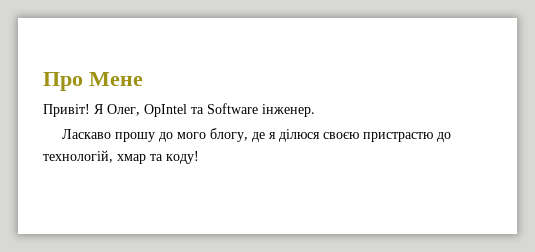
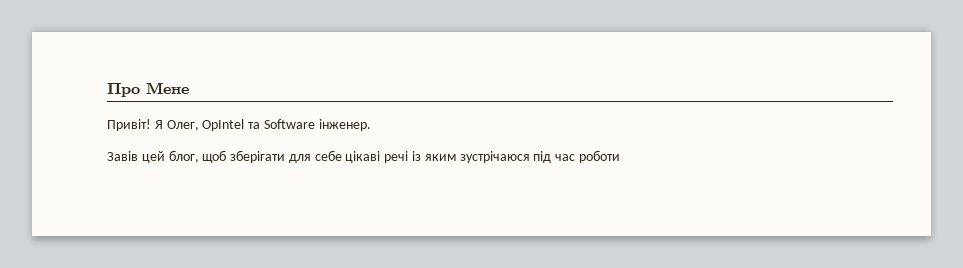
[62,128,452,142] [43,150,199,164] Ласкаво прошу до мого блогу, де я ділюся своєю пристрастю до технологій, хмар та коду! -> [107,150,620,163] Завів цей блог, щоб зберігати для себе цікаві речі із яким зустрічаюся під час роботи

